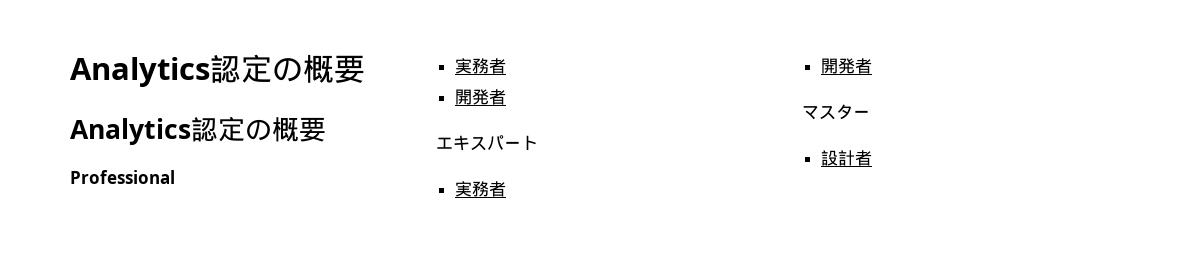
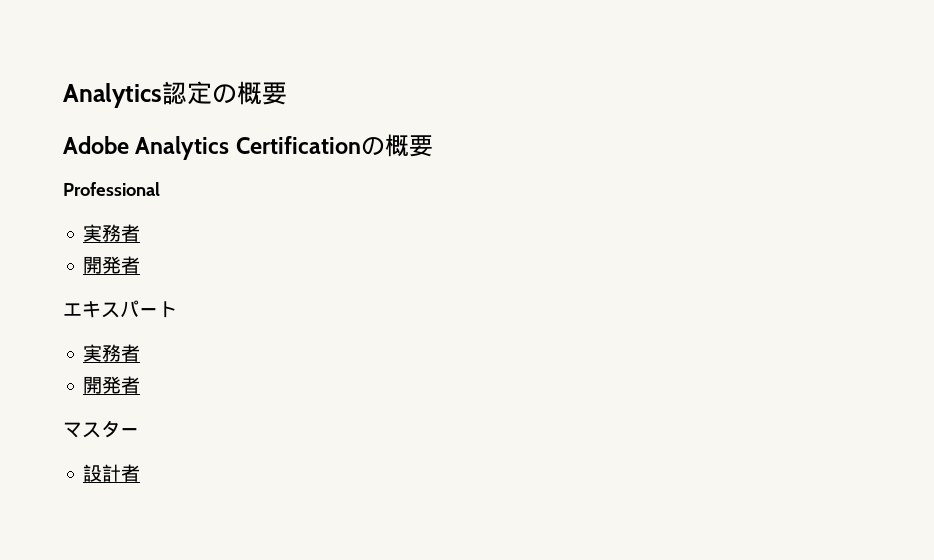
[70,54,365,87] [70,116,245,145] Analytics認定の概要 // Analytics認定 -> [63,81,287,108] [63,136,361,160] Analytics認定の概要 // Adobe Analytics Certification

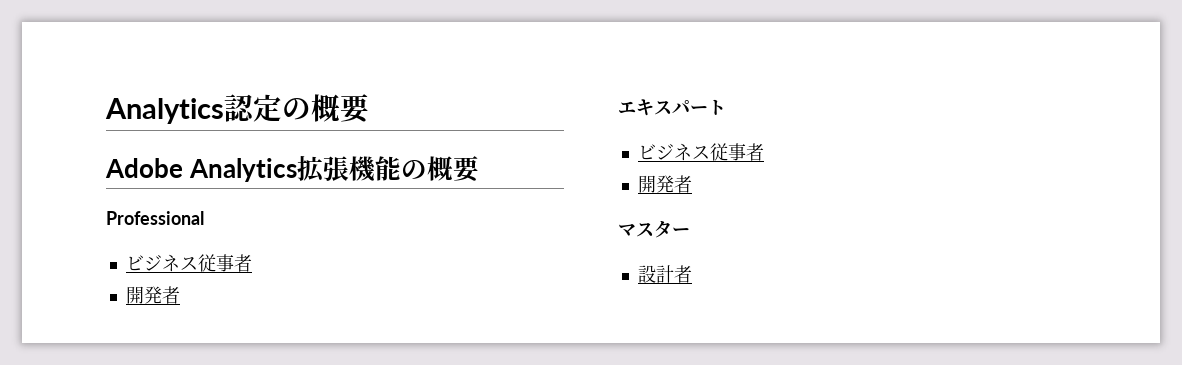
[235,136,361,154] Certification -> [296,156,401,182] 拡張機能
[83,224,122,242] 実務 -> [125,254,234,272] ビジネス従事
[83,344,122,362] 実務 -> [637,143,746,161] ビジネス従事

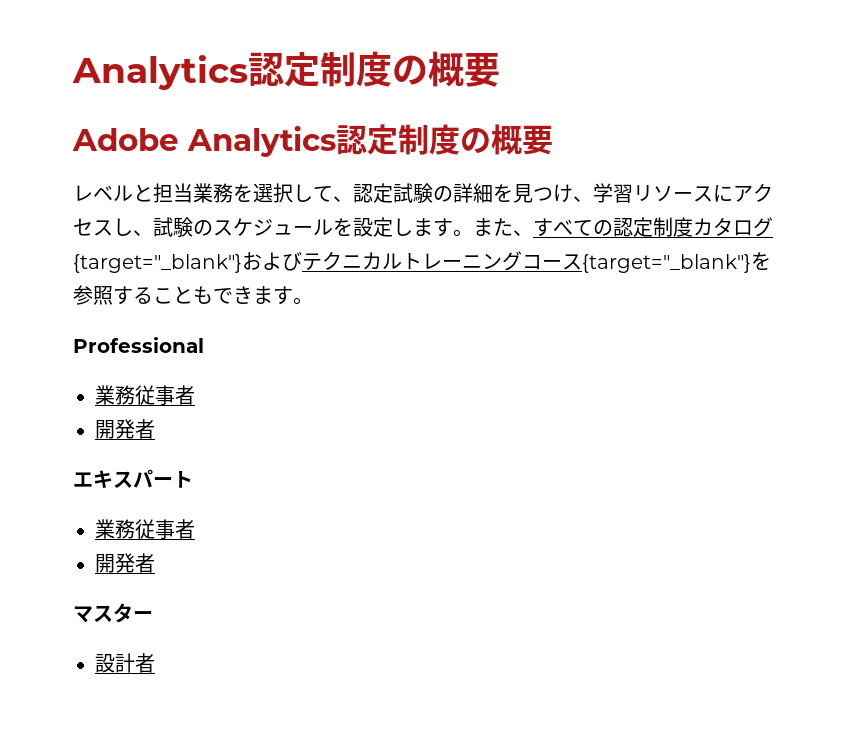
[105,94,282,124] Analytics認定 -> [72,51,392,90] Analytics認定制度
[296,156,480,182] 拡張機能の概要 -> [336,124,553,155] [73,183,773,204] [73,217,773,238] [73,251,771,273] [73,285,313,305] 認定制度の概要 // レベルと担当業務を選択して、認定試験の詳細を見つけ、学習リソースにアクセスし、試験のスケジュールを設定します。また、すべての認定制度カタログ{target="_blank"}およびテクニカルトレーニングコース{target="_blank"}を参照することもできます。
[125,254,198,272] ビジネス -> [95,385,135,405] 業務
[637,143,710,161] ビジネス -> [95,519,135,539] 業務

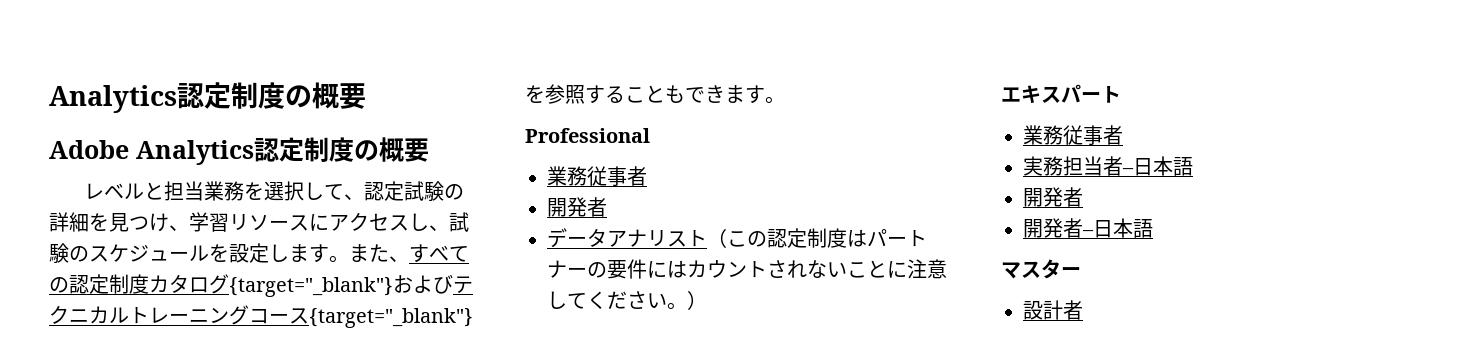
(155, 429) none -> [547,228,927,248] [547,259,947,279] [547,290,707,310] // データアナリスト（この認定制度はパートナーの要件にはカウントされないことに注意してください。）
[95,553,155,573] 開発者 -> [1023,156,1193,176] [1023,187,1083,207] [1023,218,1153,238] 実務担当者–日本語 // 開発者 // 開発者–日本語

